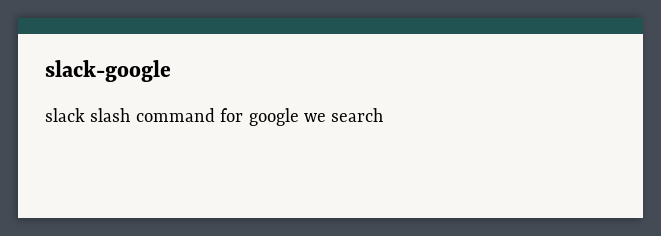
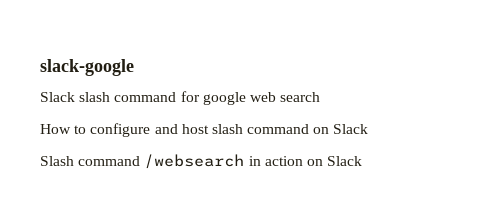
[45,108,85,122] slack -> [40,92,75,102] Slack
[304,113,326,122] we -> [249,92,276,102] web
(384, 115) none -> [40,123,369,137] [40,154,363,169] // How to configure and host slash command on Slack // Slash command /websearch in action on Slack

